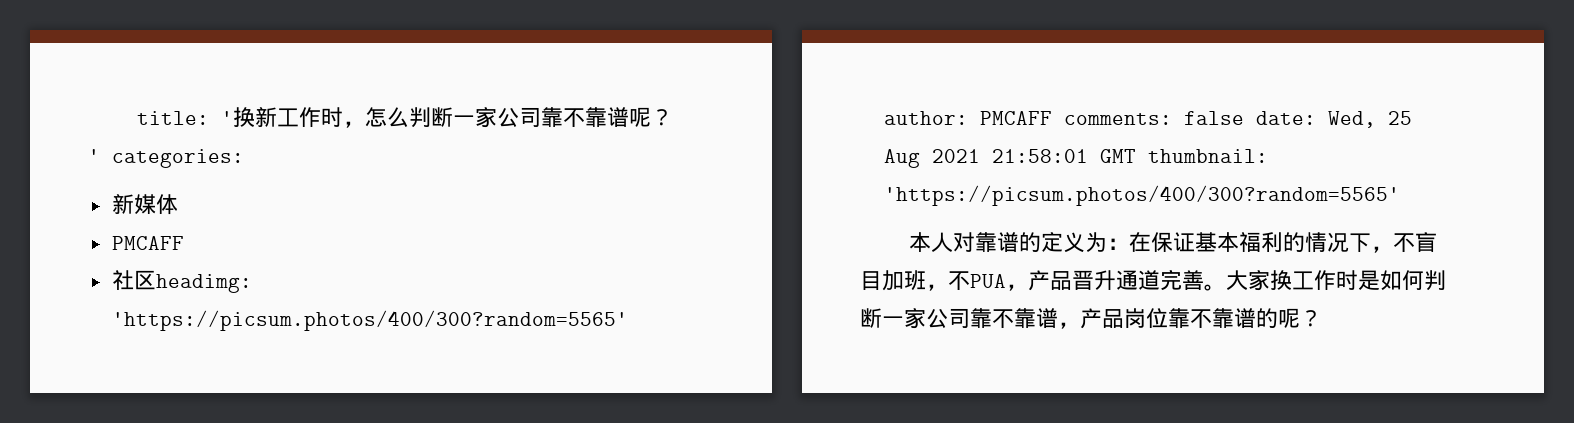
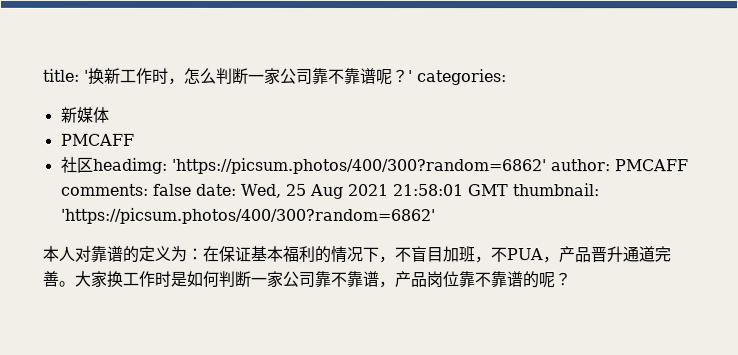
[111,310,628,331] 'https://picsum.photos/400/300?random=5565' -> [171,157,547,175] 'https://picsum.photos/400/300?random=6862'
[883,185,1400,206] 'https://picsum.photos/400/300?random=5565' -> [59,207,435,225] 'https://picsum.photos/400/300?random=6862'

